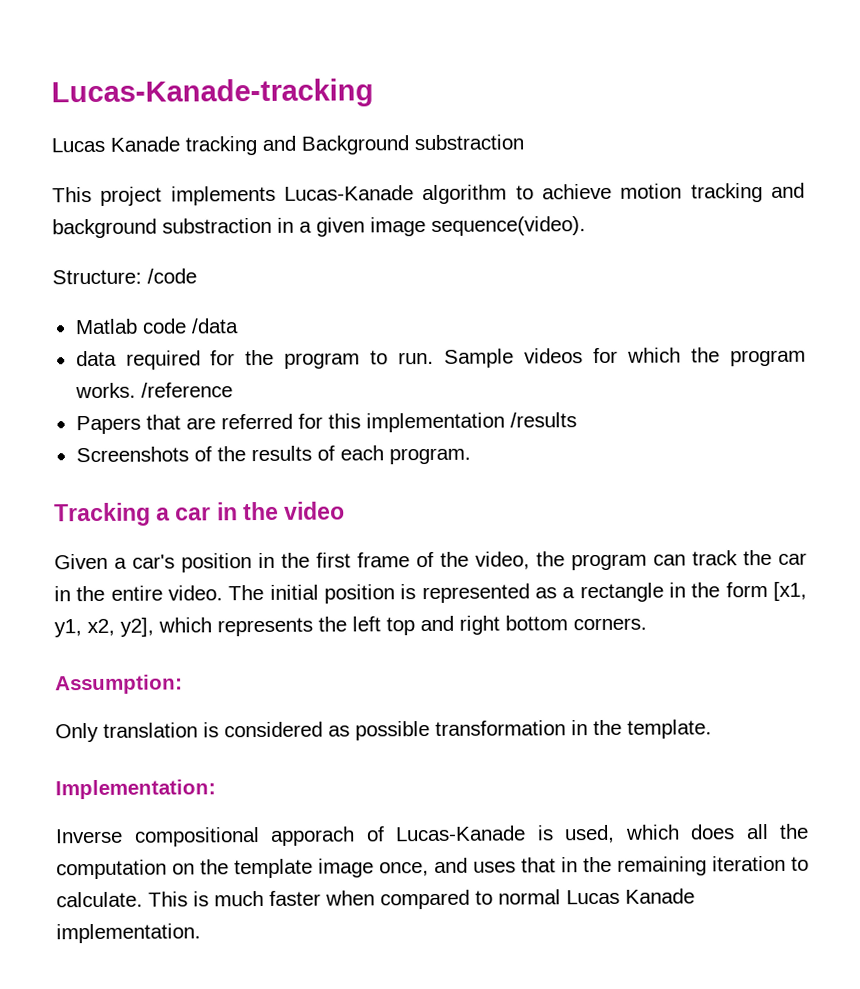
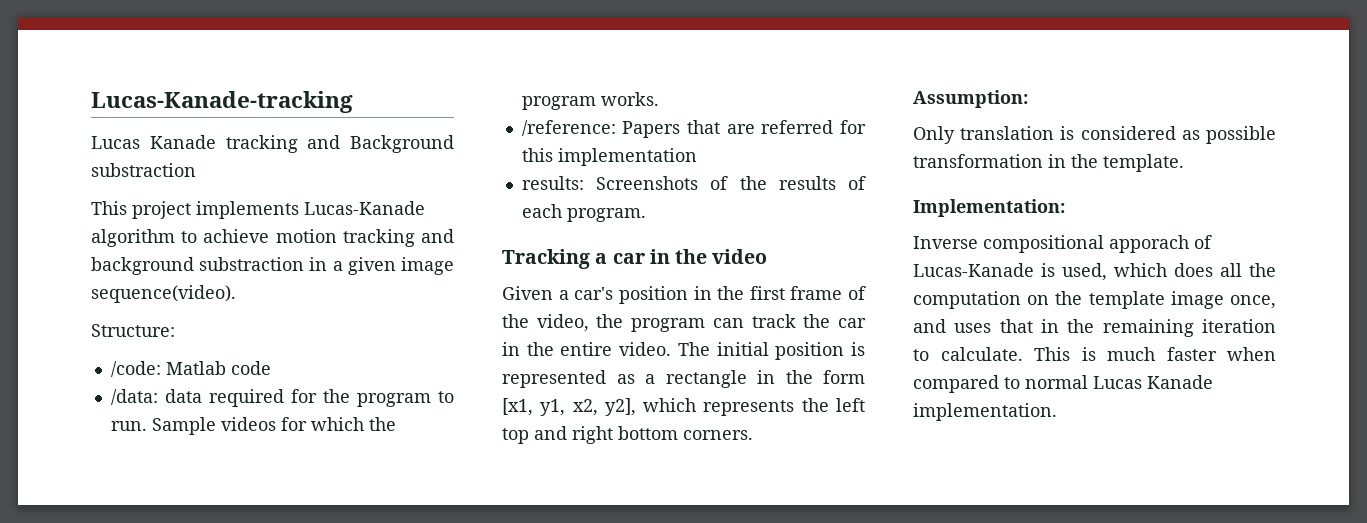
[147,268,197,284] /code // -> [110,361,161,377] // /code:
[190,318,239,334] /data // -> [110,389,158,405] // /data:
[140,382,233,398] /reference // -> [521,120,616,136] // /reference:
[509,412,577,428] /results // -> [521,176,584,190] // results:

